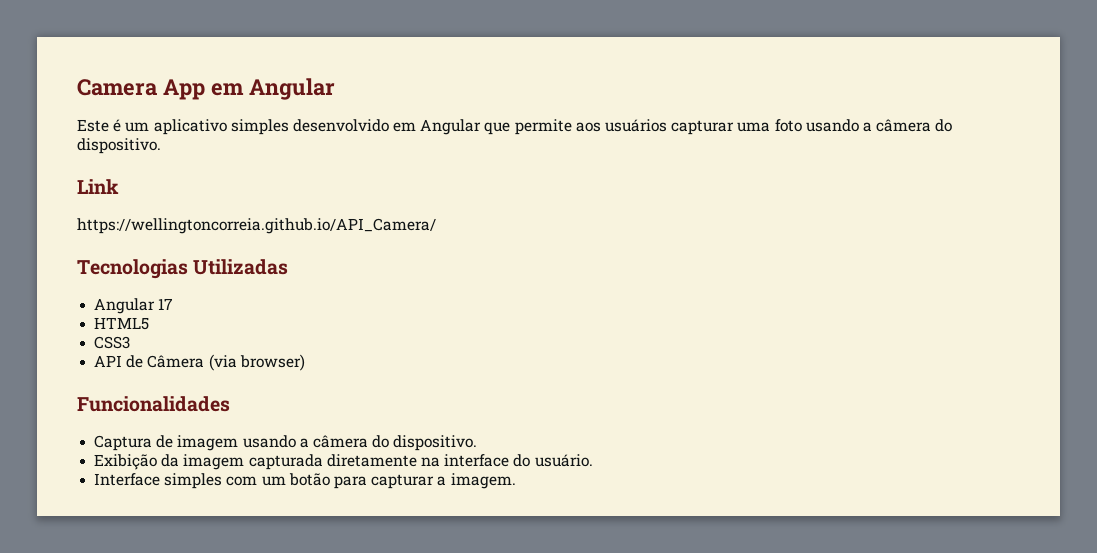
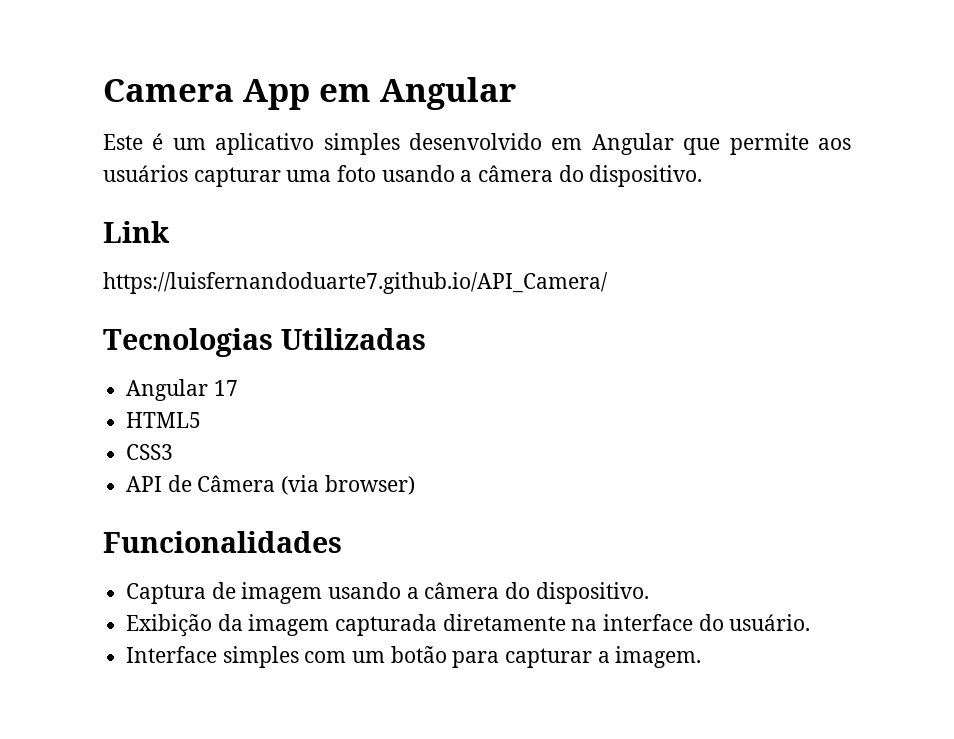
[77,218,436,234] https://wellingtoncorreia.github.io/API_Camera/ -> [103,272,608,294] https://luisfernandoduarte7.github.io/API_Camera/

